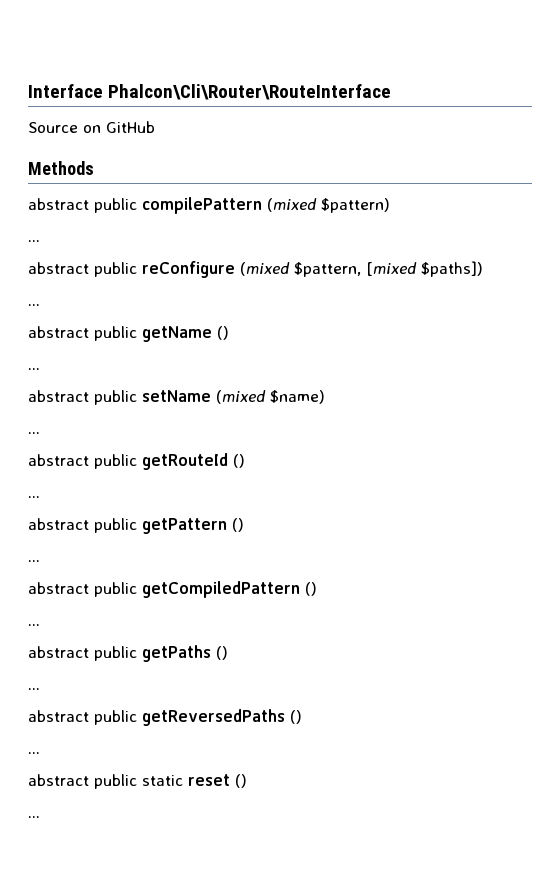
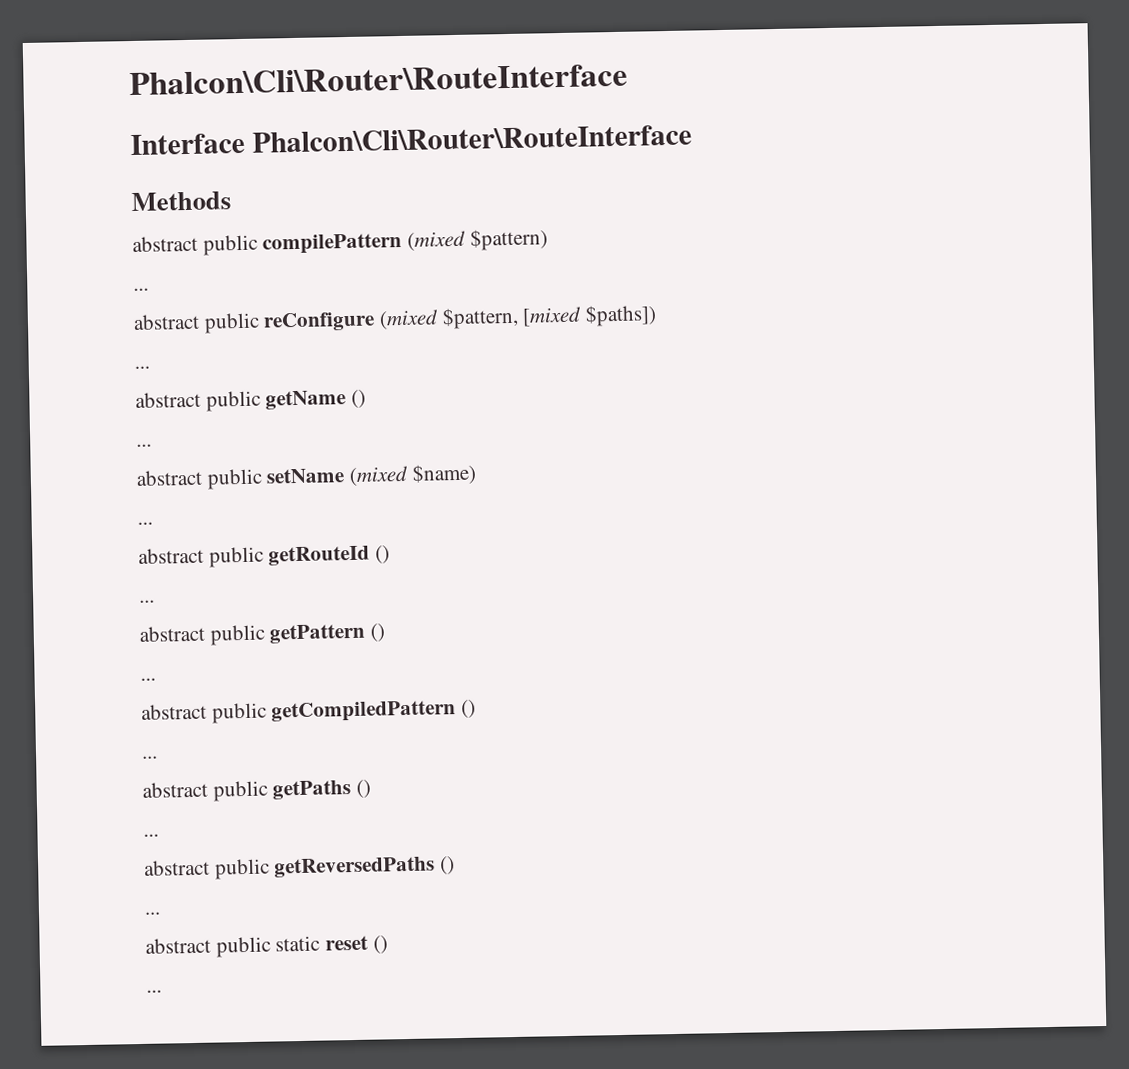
(28, 91) none -> [129,63,628,96] Phalcon\Cli\Router\RouteInterface //
[28,121,155,133] // Source on GitHub -> (692, 138) none

